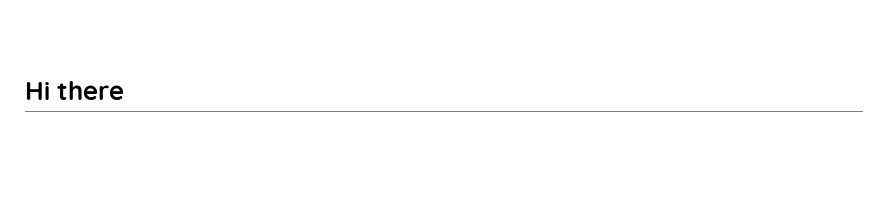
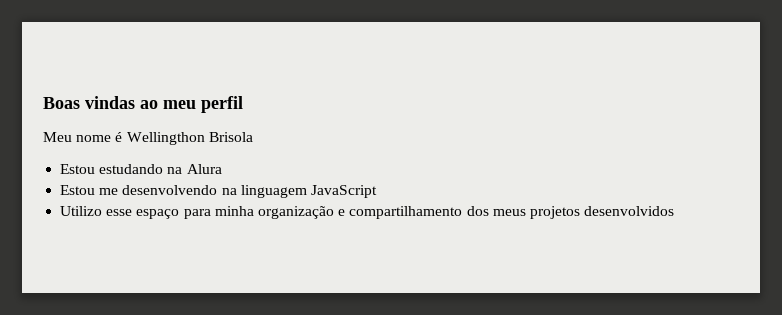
[25,81,125,100] Hi there -> [43,96,243,113] [43,132,253,145] [60,164,222,174] [60,185,377,198] [60,206,675,219] Boas vindas ao meu perfil // Meu nome é Wellingthon Brisola // Estou estudando na Alura // Estou me desenvolvendo na linguagem JavaScript // Utilizo esse espaço para minha organização e compartilhamento dos meus projetos desenvolvidos

